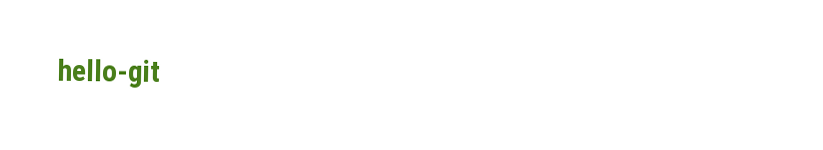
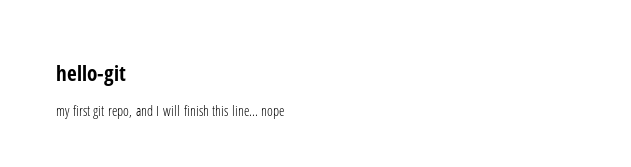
(161, 73) none -> [56,105,285,119] // my first git repo, and I will finish this line... nope

